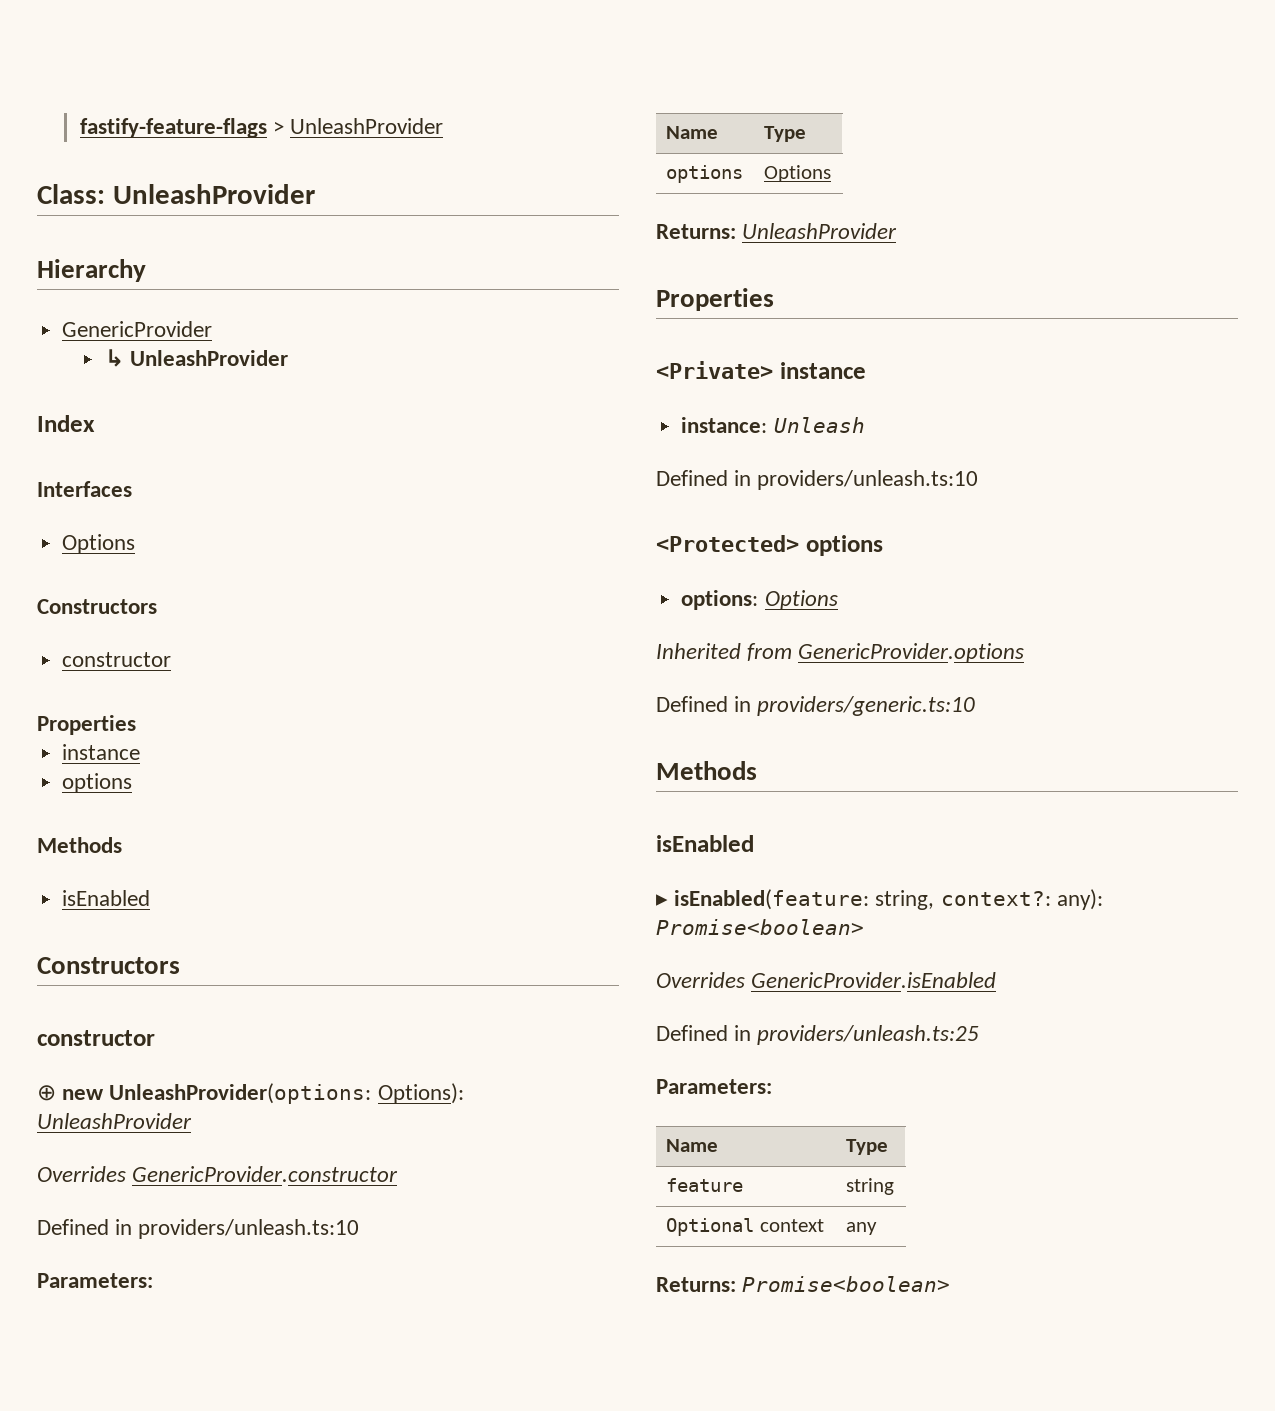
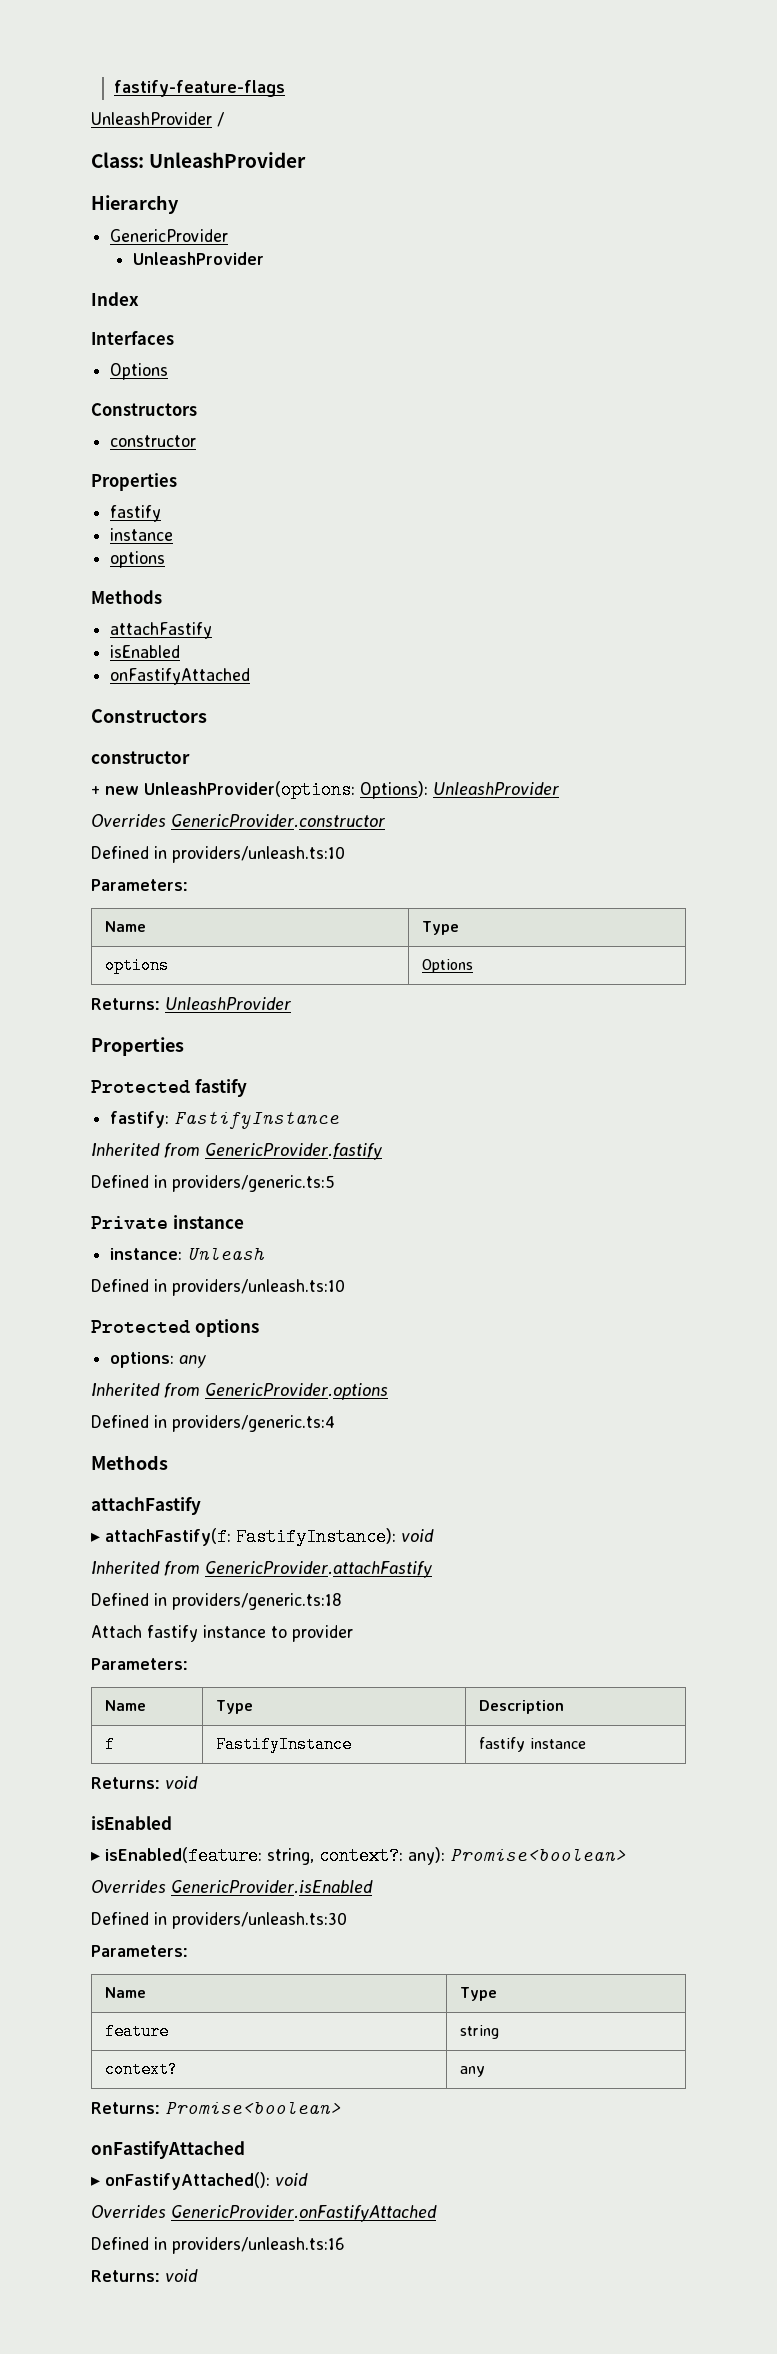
[273,118,444,134] > UnleashProvider -> [91,112,224,127] // UnleashProvider /
[105,349,125,367] ↳ -> (229, 235) none
(136, 725) none -> [110,505,162,522] // fastify
[62,890,151,906] [37,957,180,974] [37,1030,155,1046] [37,1085,56,1101] // isEnabled // Constructors // constructor // ⊕ -> [110,622,213,639] [110,645,181,658] [110,668,251,685] [91,709,207,723] [91,751,190,764] [91,786,100,795] // attachFastify // isEnabled // onFastifyAttached // Constructors // constructor // +
[656,361,773,379] <Private> -> [91,1079,247,1097] [110,1110,340,1129] [91,1143,382,1160] [91,1175,335,1192] [91,1216,168,1230] Protected fastify // fastify: FastifyInstance // Inherited from GenericProvider.fastify // Defined in providers/generic.ts:5 // Private
[656,535,799,552] <Protected> -> [91,1320,190,1333] Protected
[764,590,838,610] Options -> [179,1355,207,1368] any
[757,696,976,716] [656,761,757,780] providers/generic.ts:10 // Methods -> [172,1415,335,1432] [91,1455,168,1470] [91,1497,201,1515] [91,1528,434,1546] [91,1561,432,1578] [91,1593,342,1610] [91,1625,353,1642] [91,1658,188,1670] [104,1700,146,1711] [215,1700,253,1714] [478,1700,564,1714] [104,1736,115,1753] [215,1736,352,1753] [478,1737,586,1752] [91,1776,198,1789] providers/generic.ts:4 // Methods // attachFastify // ▸ attachFastify(f: FastifyInstance): void // Inherited from GenericProvider.attachFastify // Defined in providers/generic.ts:18 // Attach fastify instance to provider // Parameters: // Name | Type | Description // f | FastifyInstance | fastify instance // Returns: void
[757,1025,980,1045] providers/unleash.ts:25 -> [172,1912,347,1929] providers/unleash.ts:30
[666,1218,824,1236] Optional context -> [104,2061,178,2078] context?
(951, 1284) none -> [91,2141,245,2159] [91,2172,308,2190] [91,2205,437,2222] [91,2237,345,2254] [91,2269,198,2282] // onFastifyAttached // ▸ onFastifyAttached(): void // Overrides GenericProvider.onFastifyAttached // Defined in providers/unleash.ts:16 // Returns: void

